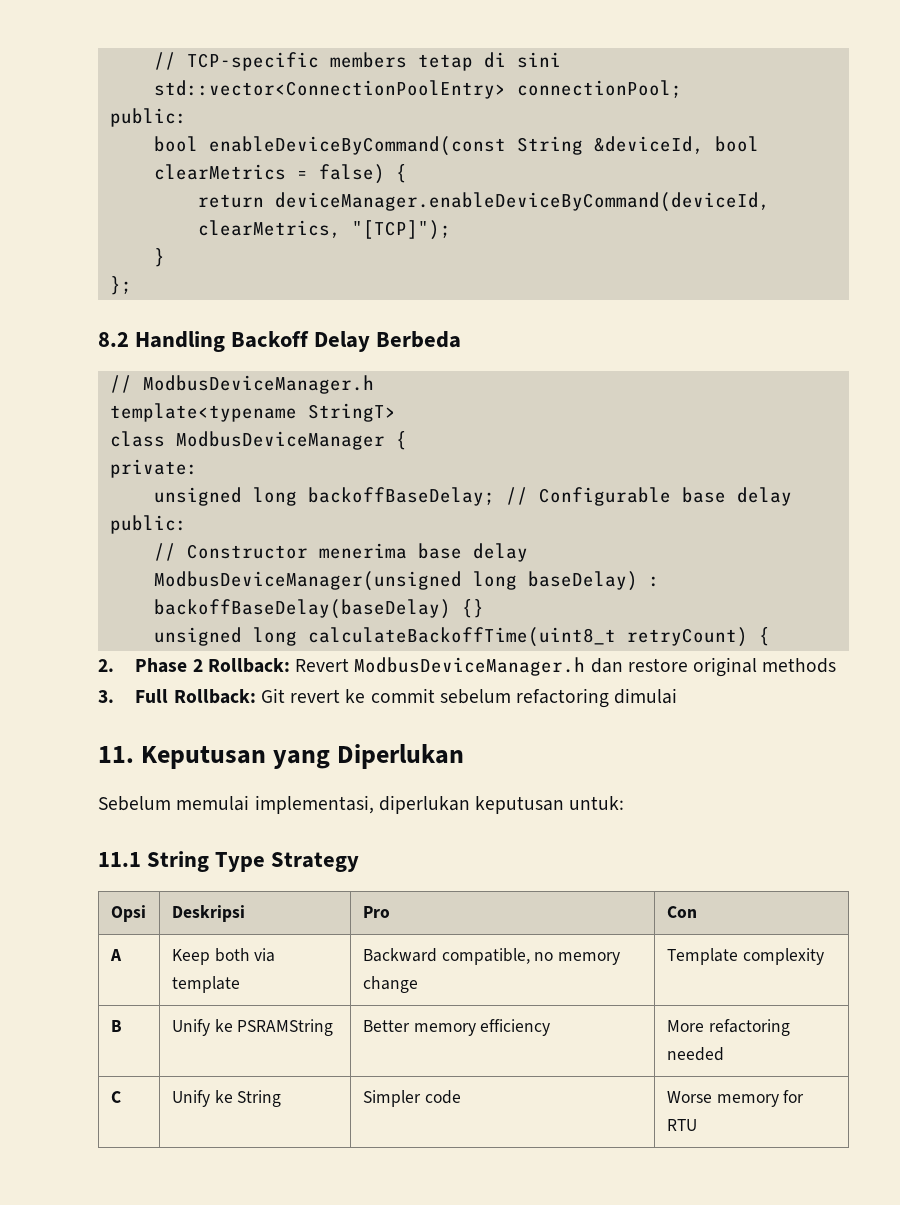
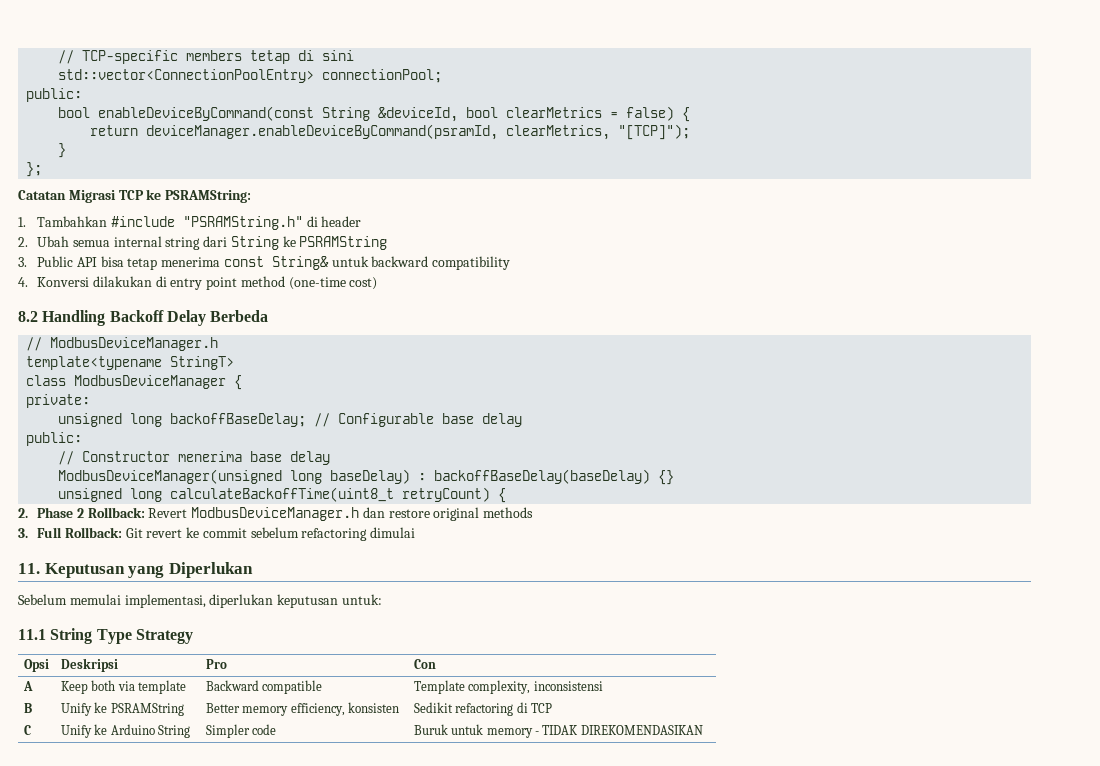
[274,192,770,212] deviceManager.enableDeviceByCommand(deviceId, -> [146,124,499,140] deviceManager.enableDeviceByCommand(psramId,
(132, 285) none -> [18,189,252,203] [18,216,362,230] [18,236,388,250] [18,256,511,270] [18,276,378,290] // Catatan Migrasi TCP ke PSRAMString: // 1. Tambahkan #include "PSRAMString.h" di header // 2. Ubah semua internal string dari String ke PSRAMString // 3. Public API bisa tetap menerima const String& untuk backward compatibility // 4. Konversi dilakukan di entry point method (one-time cost)
[441,948,620,965] [362,976,418,993] compatible, no memory change -> [262,680,323,694] compatible
[742,948,824,965] complexity -> [468,680,603,694] complexity, inconsistensi
[480,1019,551,1036] [666,1019,790,1036] [666,1047,724,1061] efficiency | More refactoring needed -> [290,702,399,716] [413,702,552,716] efficiency, konsisten | Sedikit refactoring di TCP
(233, 1096) none -> [110,724,155,735] Arduino
[666,1090,805,1107] [666,1119,697,1131] Worse memory for RTU -> [413,724,703,738] Buruk untuk memory - TIDAK DIREKOMENDASIKAN

